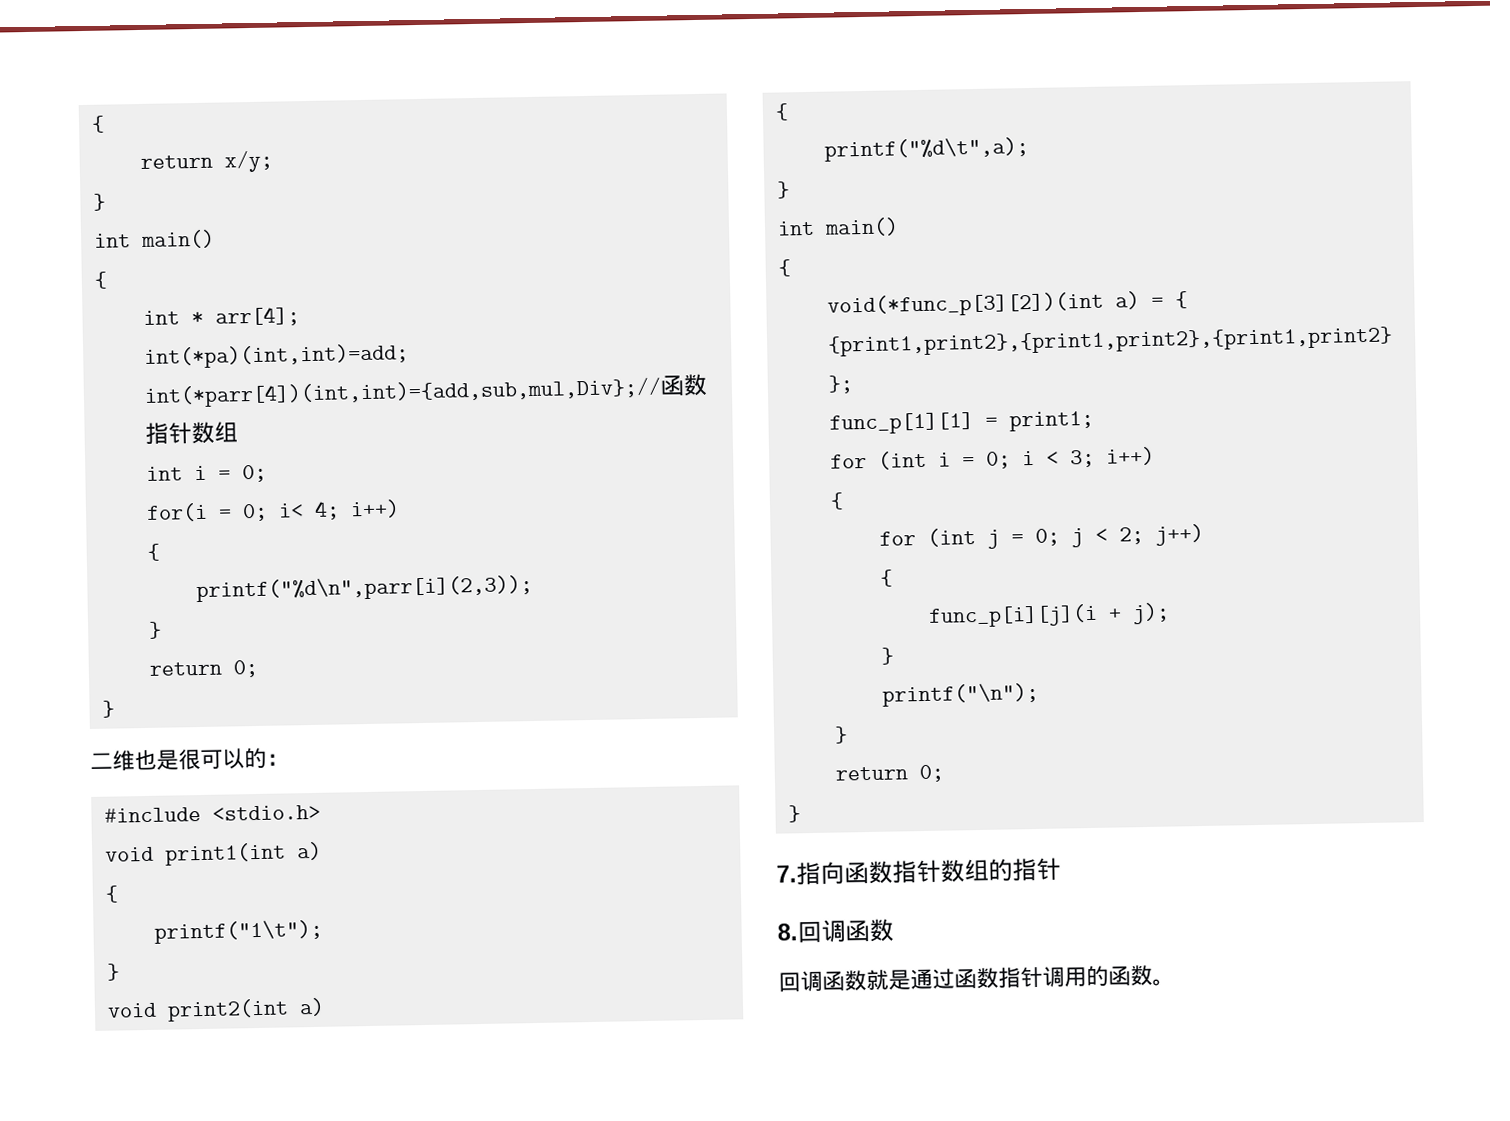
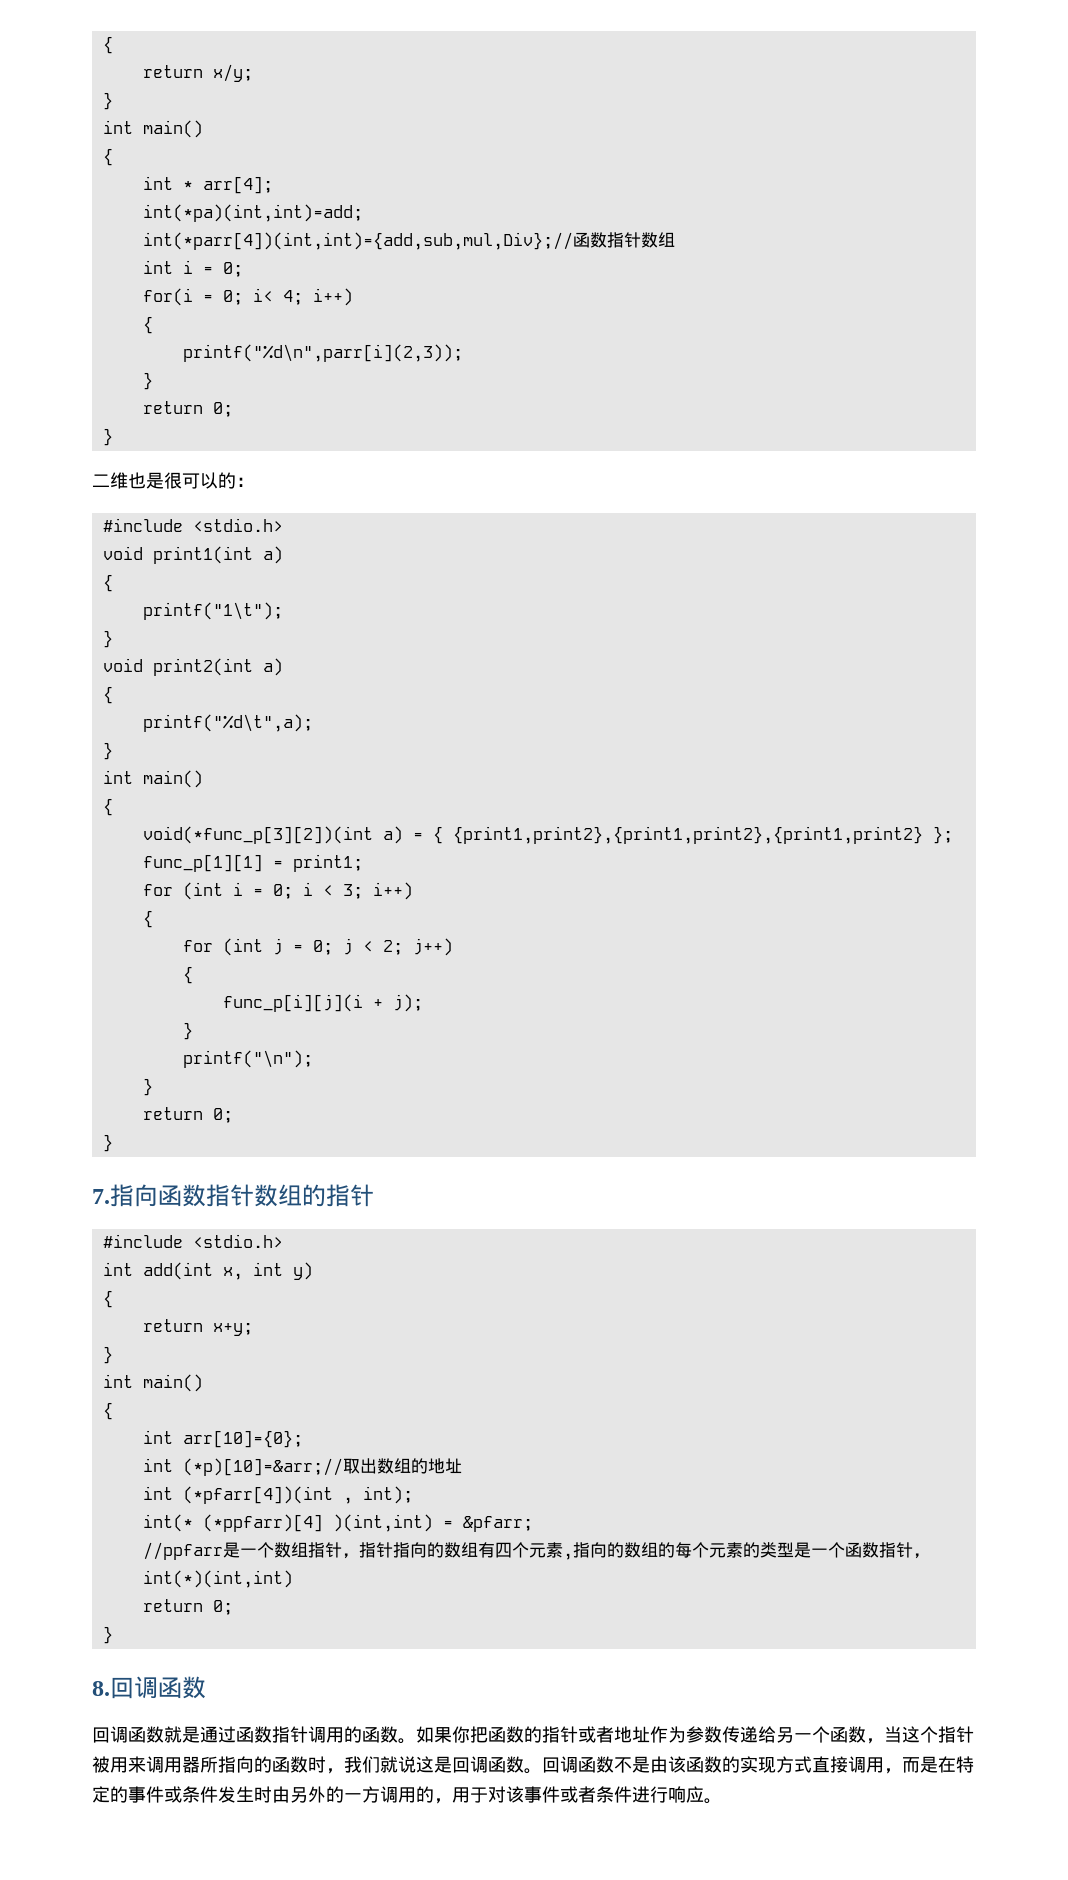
(1061, 869) none -> [102,1234,283,1248] [102,1262,313,1280] [102,1290,113,1308] [142,1319,253,1336] [102,1346,113,1364] [102,1374,203,1392] [102,1402,113,1420] [142,1430,303,1448] [142,1458,462,1476] [142,1486,413,1504] [142,1514,533,1532] [142,1542,930,1560] [142,1570,293,1588] [142,1599,233,1615] [102,1626,113,1644] // #include <stdio.h> // int add(int x, int y) // { // return x+y; // } // int main() // { // int arr[10]={0}; // int (*p)[10]=&arr;//取出数组的地址 // int (*pfarr[4])(int , int); // int(* (*ppfarr)[4] )(int,int) = &pfarr; // //ppfarr是一个数组指针，指针指向的数组有四个元素,指向的数组的每个元素的类型是一个函数指针，int(*)(int,int) // return 0; // }
(1175, 982) none -> [416,1726,974,1744] [92,1756,974,1774] [92,1786,722,1804] 如果你把函数的指针或者地址作为参数传递给另一个函数，当这个指针被用来调用器所指向的函数时，我们就说这是回调函数。回调函数不是由该函数的实现方式直接调用，而是在特定的事件或条件发生时由另外的一方调用的，用于对该事件或者条件进行响应。

